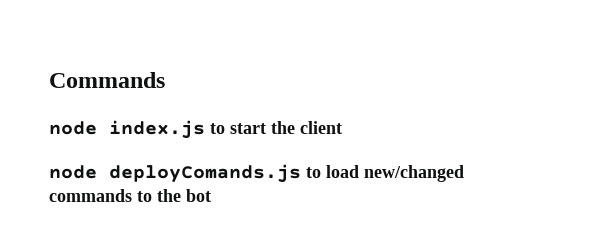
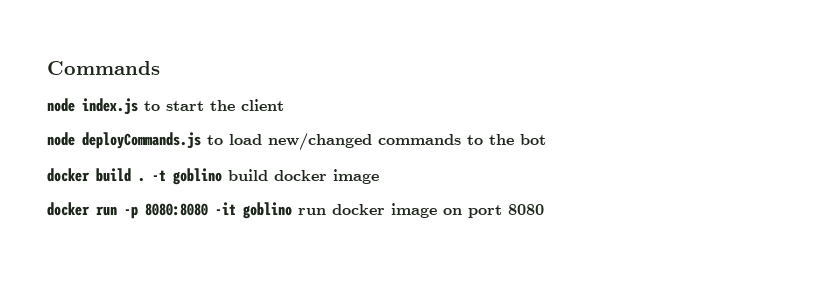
[109,164,301,183] deployComands.js -> [82,132,201,149] deployCommands.js
(211, 195) none -> [47,168,379,185] [47,202,544,219] // docker build . -t goblino build docker image // docker run -p 8080:8080 -it goblino run docker image on port 8080

